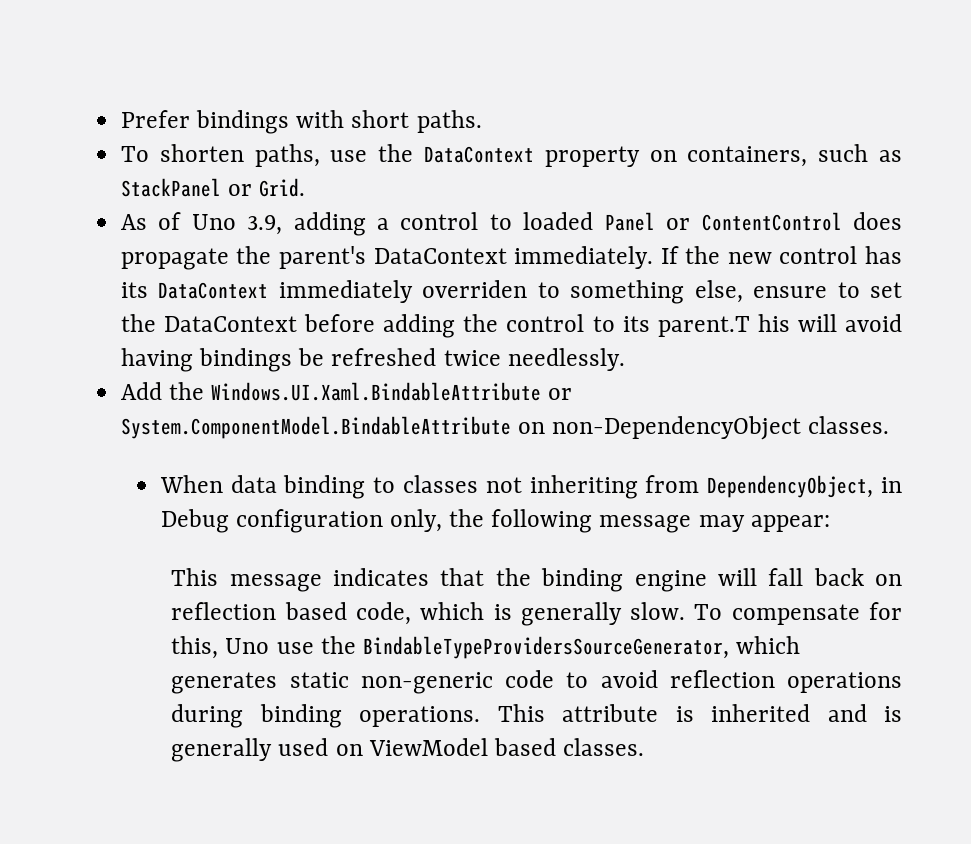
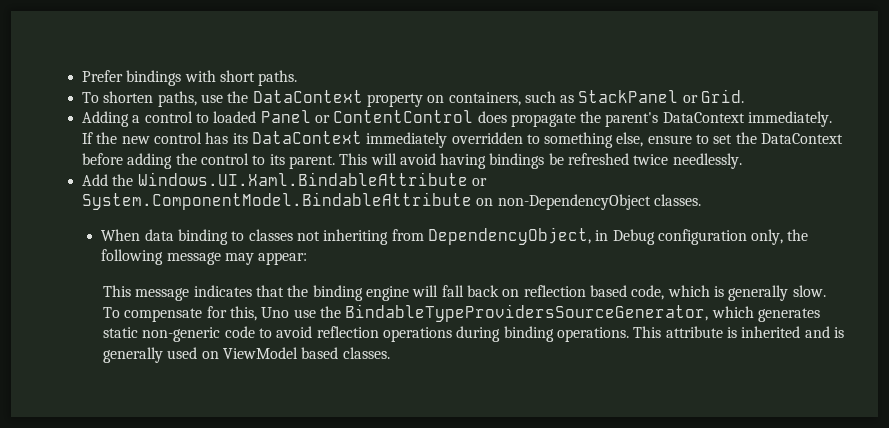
[120,212,366,236] As of Uno 3.9, adding -> [81,111,129,127] Adding
[422,280,528,298] overriden -> [451,132,523,144] overridden
[657,314,790,337] parent.T his -> [288,153,368,169] parent. This

